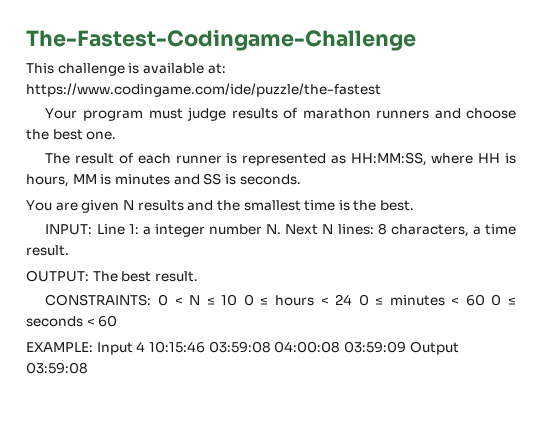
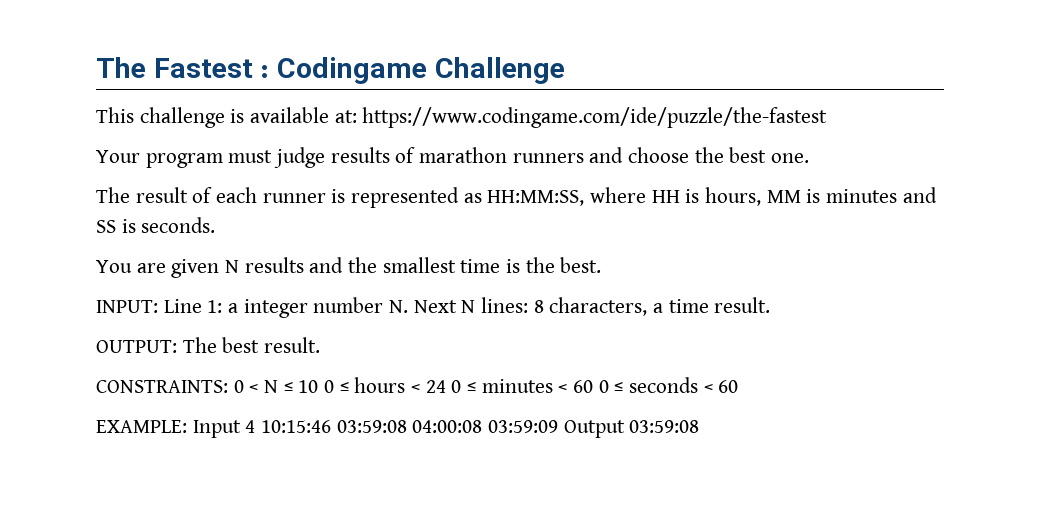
[26,29,416,51] The-Fastest-Codingame-Challenge -> [96,57,565,84] The Fastest : Codingame Challenge

